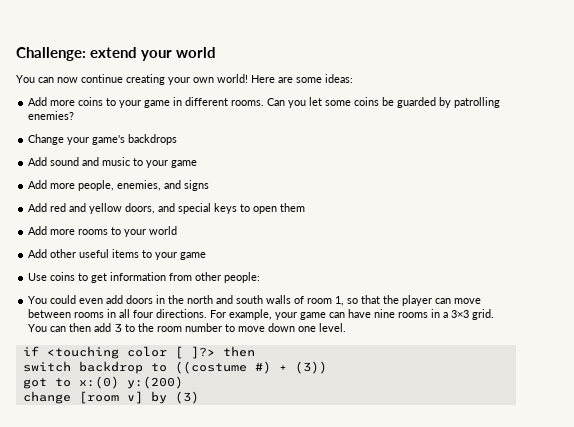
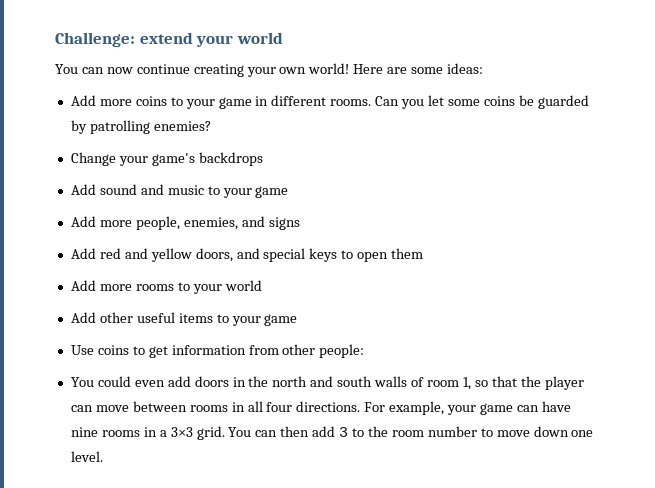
[22,346,255,359] [22,361,327,374] [22,376,183,389] [22,391,199,404] // if <touching color [ ]?> then // switch backdrop to ((costume #) + (3)) // got to x:(0) y:(200) // change [room v] by (3) -> (103, 456) none

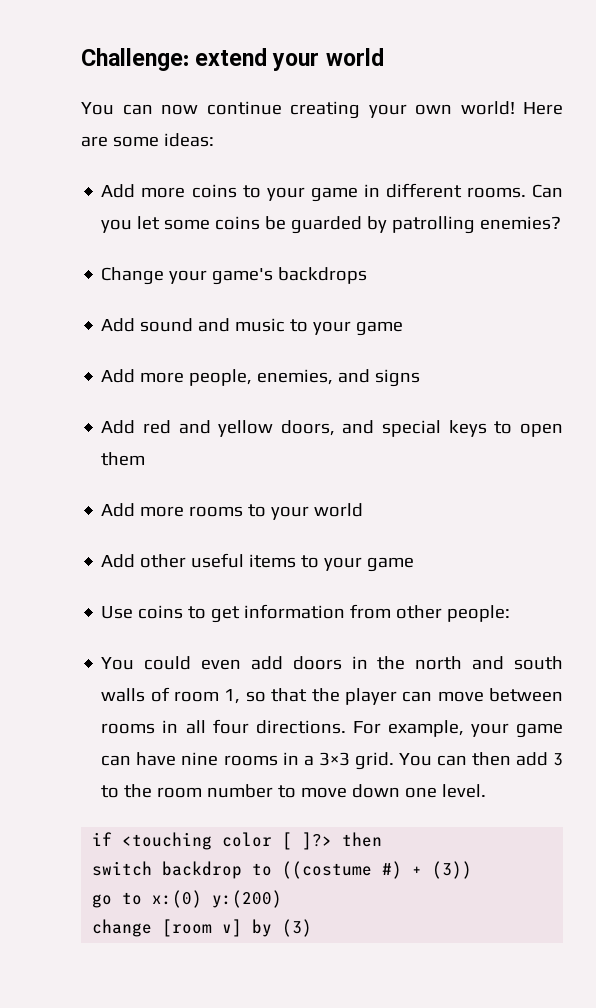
(103, 456) none -> [92,832,383,850] [92,861,473,879] [92,890,283,908] [92,919,313,937] // if <touching color [ ]?> then // switch backdrop to ((costume #) + (3)) // go to x:(0) y:(200) // change [room v] by (3)

